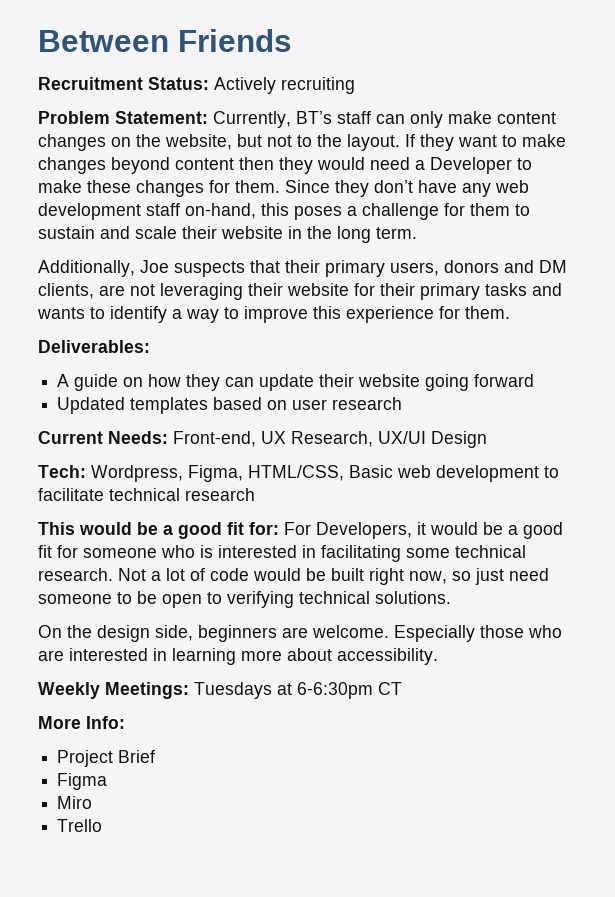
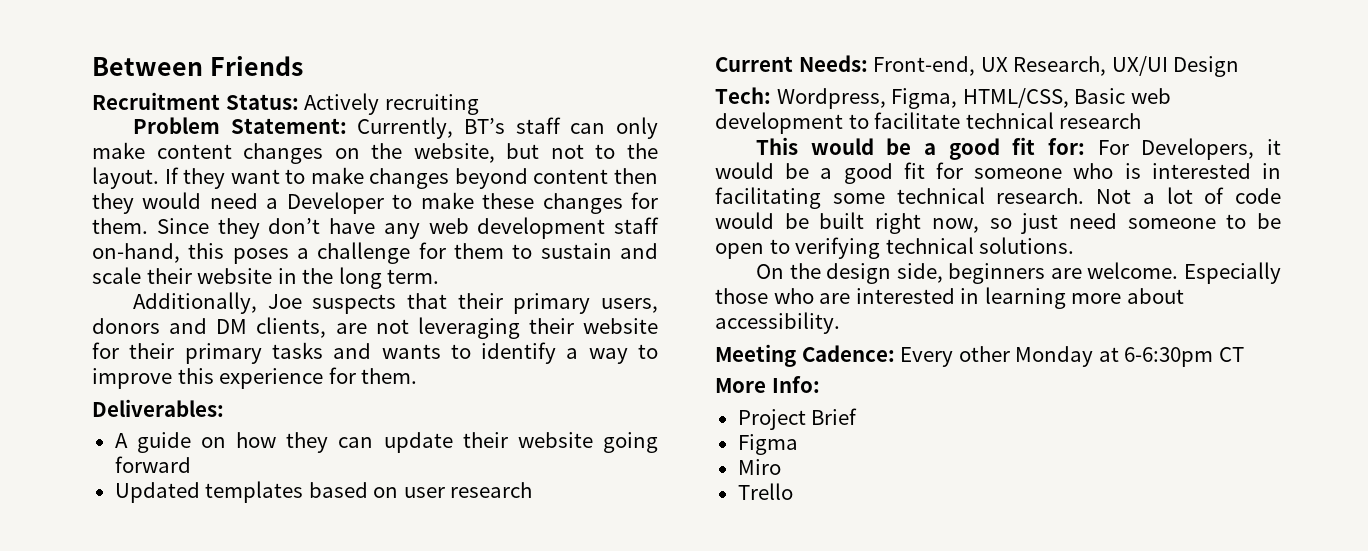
[38,682,272,699] Weekly Meetings: Tuesdays -> [715,344,1094,367] Meeting Cadence: Every other Monday

